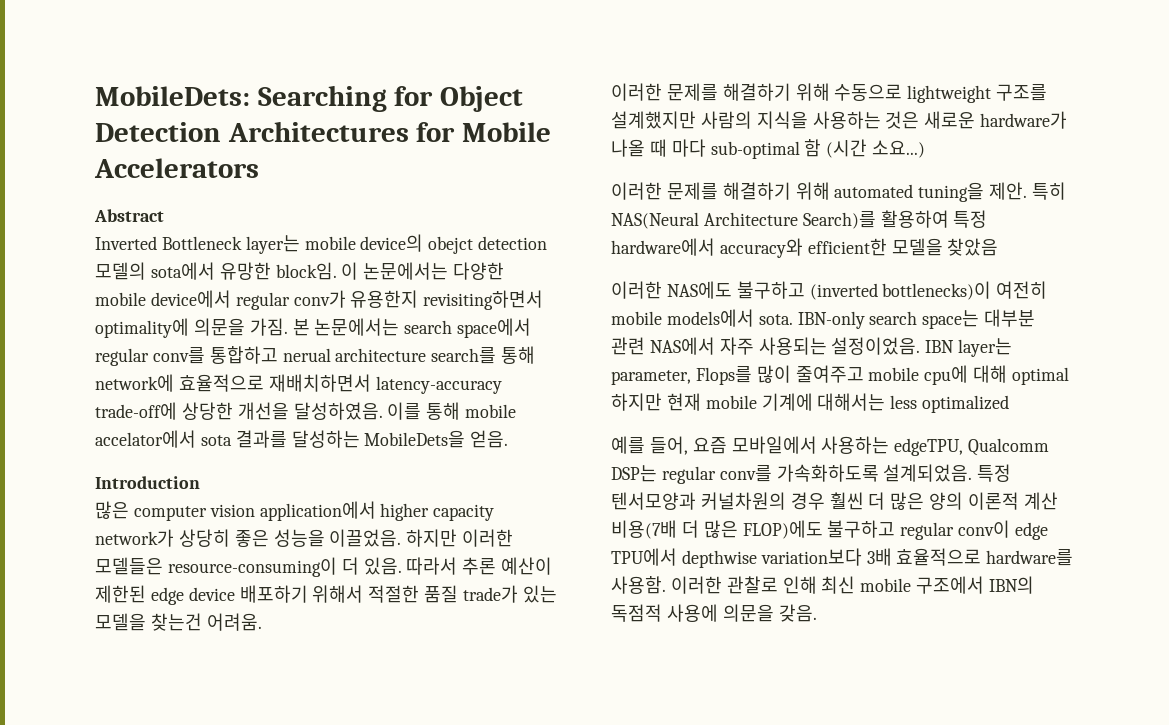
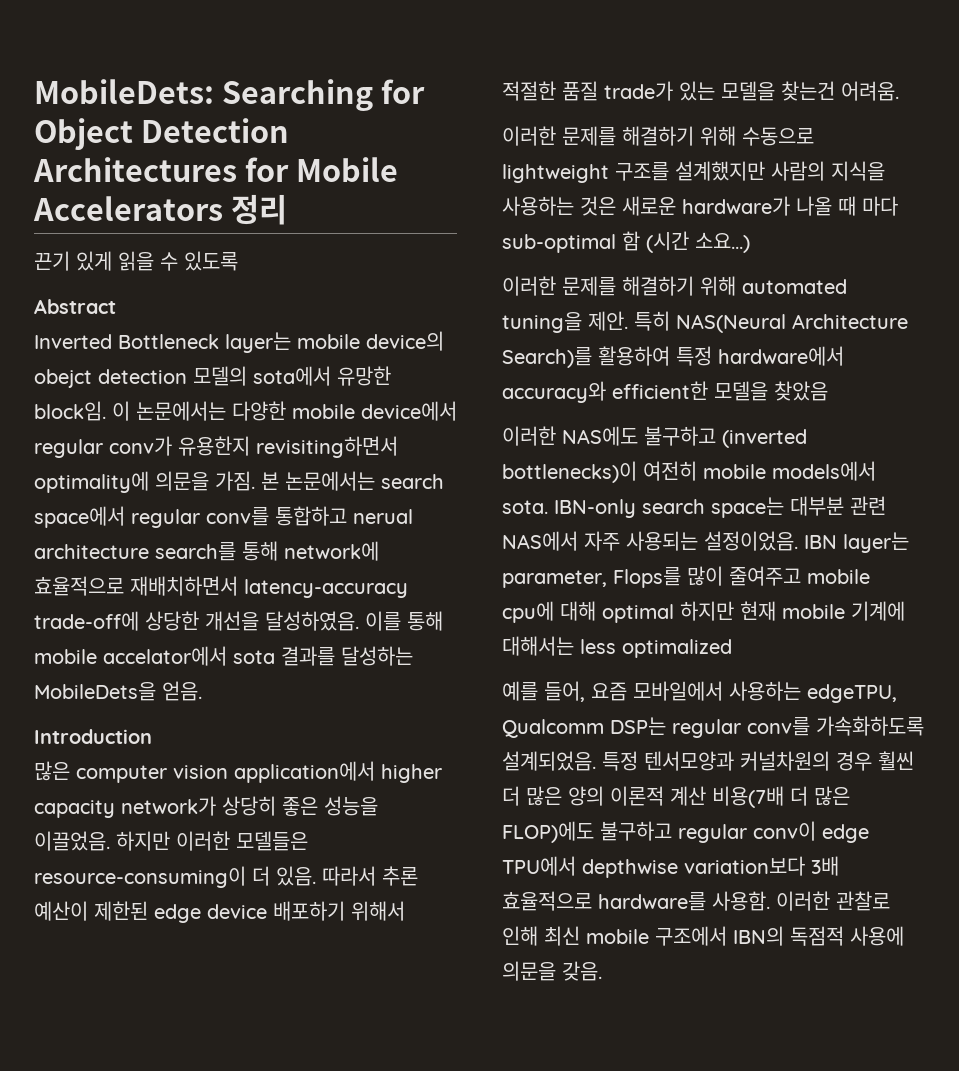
(259, 168) none -> [231,194,288,225] [34,251,238,271] 정리 // 끈기 있게 읽을 수 있도록

